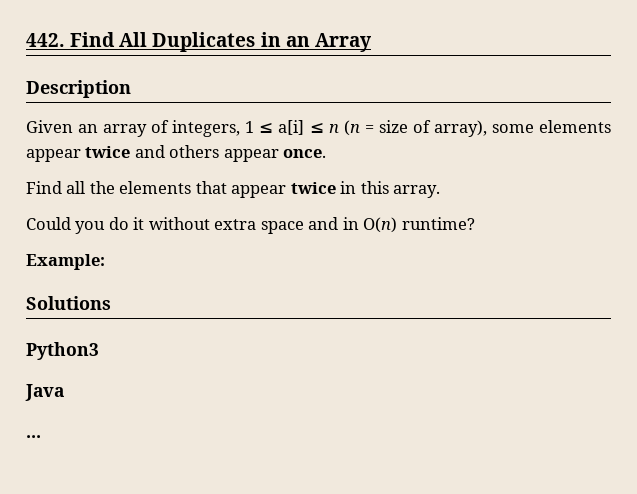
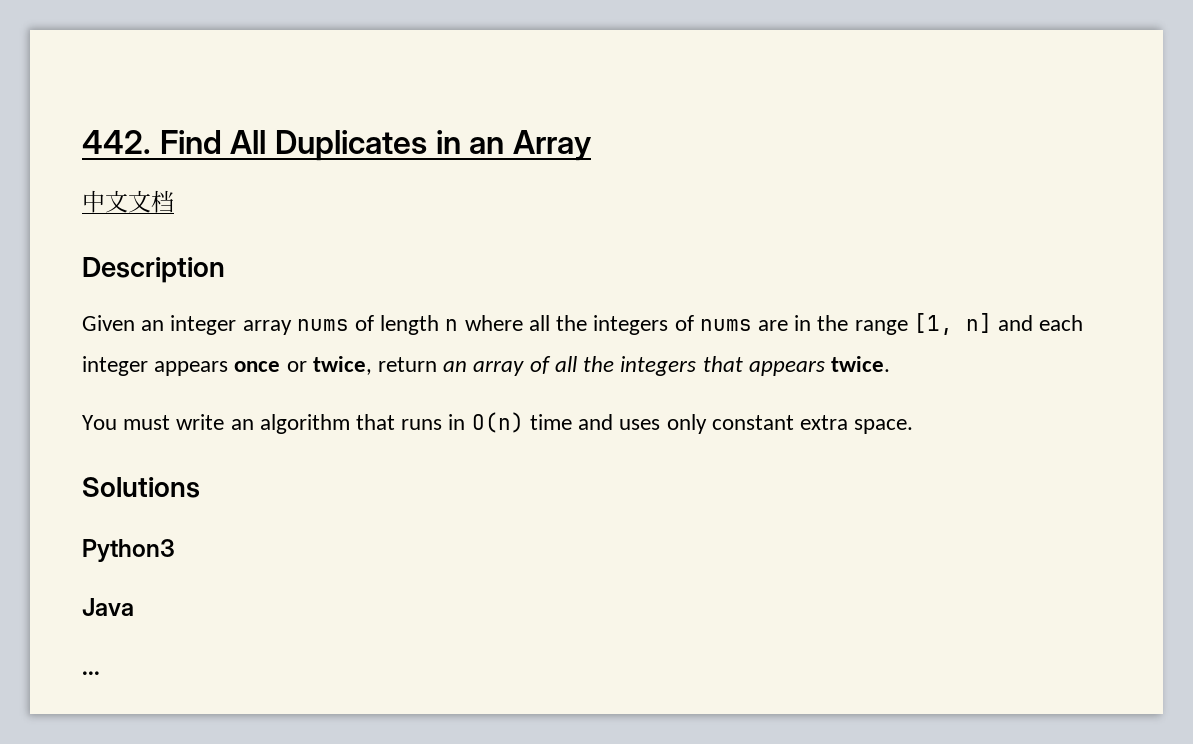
(371, 42) none -> [82,190,174,213] // 中文文档
[103,120,611,137] [26,145,327,162] [26,181,441,198] [26,217,475,234] [26,254,105,270] array of integers, 1 ≤ a[i] ≤ n (n = size of array), some elements appear twice and others appear once. // Find all the elements that appear twice in this array. // Could you do it without extra space and in O(n) runtime? // Example: -> [170,313,1084,335] [82,356,890,376] [82,412,914,434] integer array nums of length n where all the integers of nums are in the range [1, n] and each integer appears once or twice, return an array of all the integers that appears twice. // You must write an algorithm that runs in O(n) time and uses only constant extra space.

